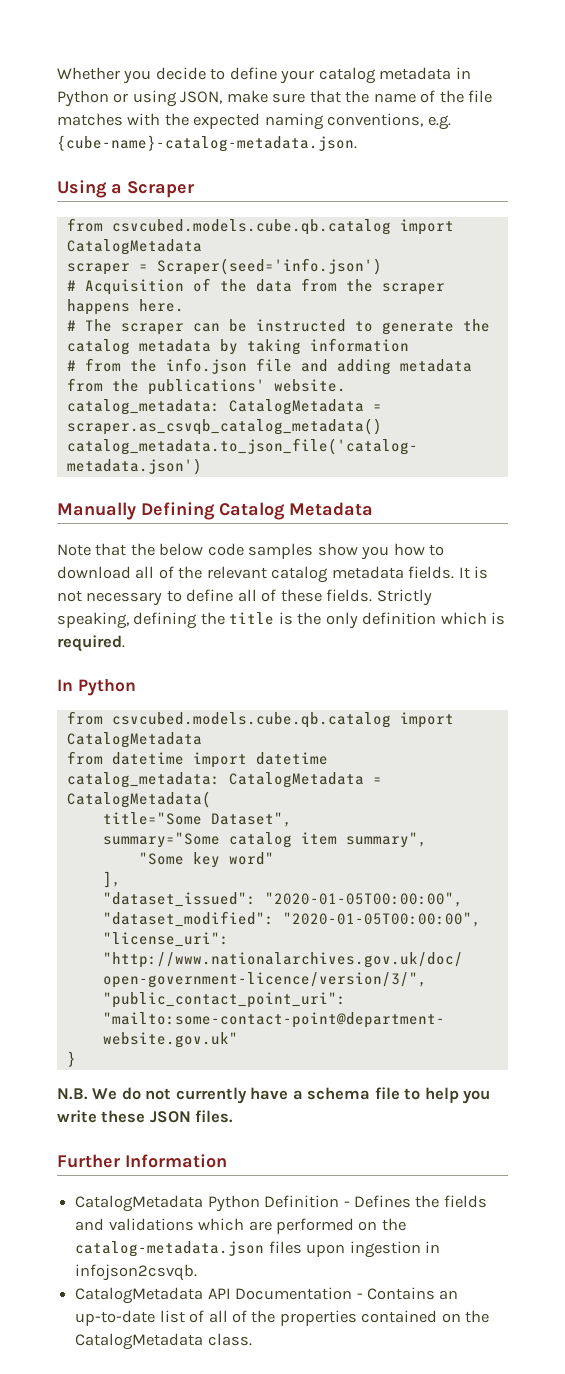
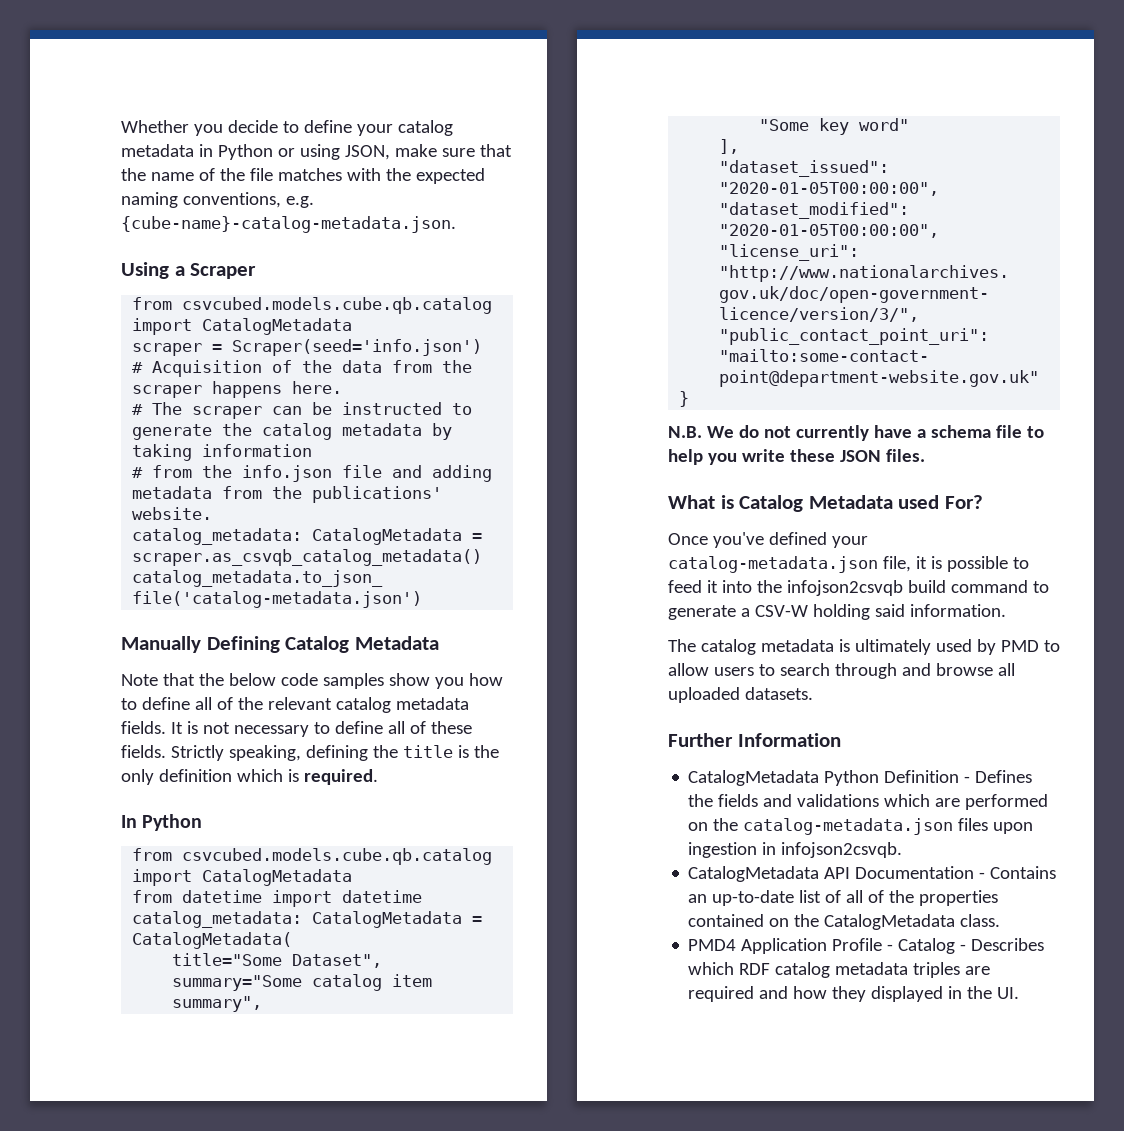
[57,566,131,579] download -> [141,697,190,710] define
(234, 1116) none -> [668,495,983,512] [668,532,868,548] [668,556,1029,573] [668,580,1049,596] [668,604,1006,620] [668,639,1060,655] [668,663,1015,679] [668,687,813,703] // What is Catalog Metadata used For? // Once you've defined your catalog-metadata.json file, it is possible to feed it into the infojson2csvqb build command to generate a CSV-W holding said information. // The catalog metadata is ultimately used by PMD to allow users to search through and browse all uploaded datasets.
(252, 1339) none -> [688,938,1045,954] [688,962,991,978] [688,986,1020,1002] // PMD4 Application Profile - Catalog - Describes which RDF catalog metadata triples are required and how they displayed in the UI.

